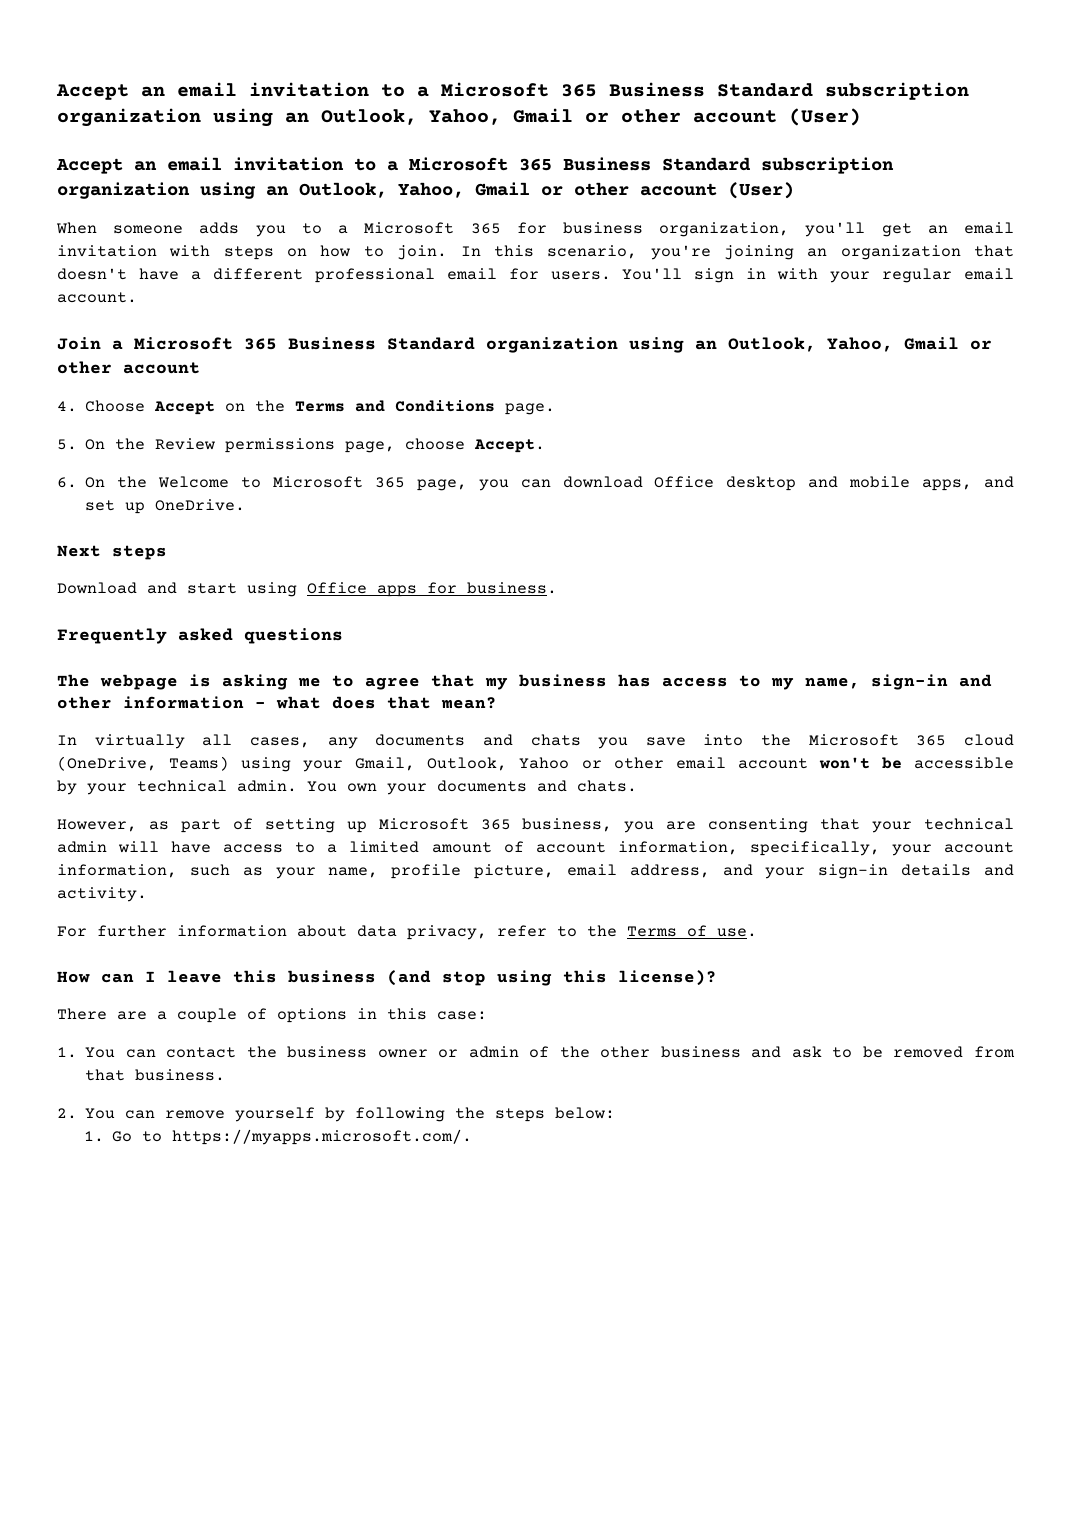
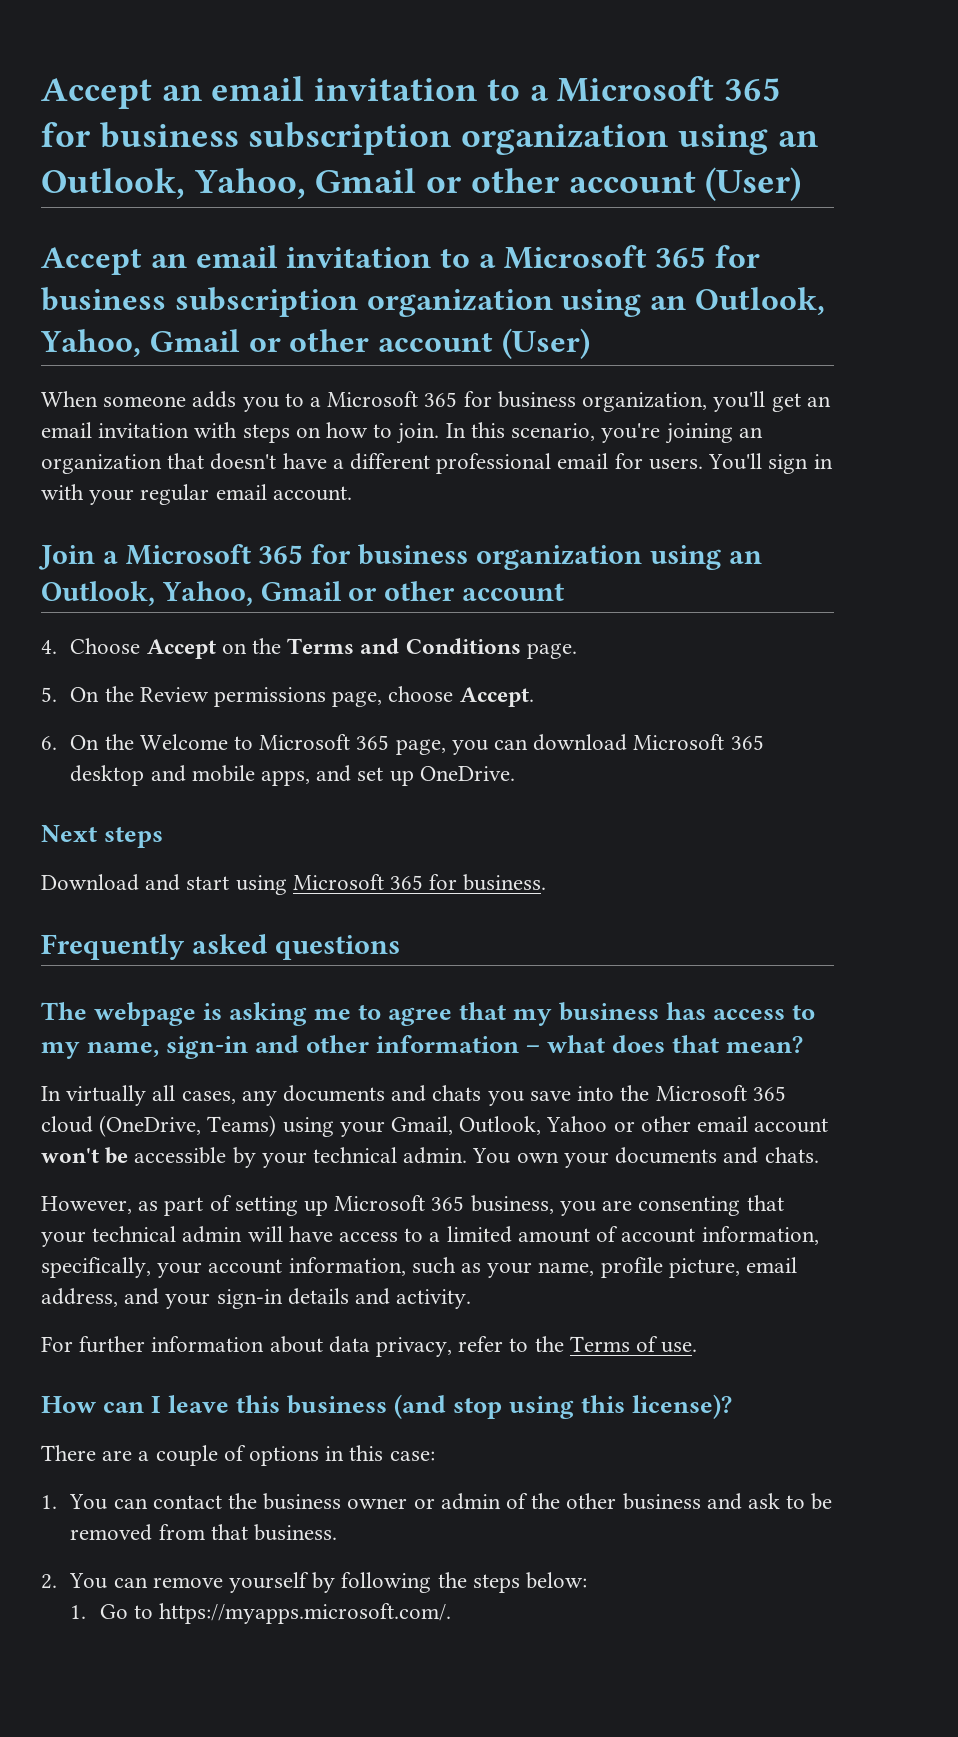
[56,82,813,100] Accept an email invitation to a Microsoft 365 Business Standard -> [41,76,782,109] [41,122,239,148] Accept an email invitation to a Microsoft 365 for business
[563,157,751,171] Business Standard -> [715,245,761,268] [41,287,166,311] for business
[288,337,475,350] Business Standard -> [311,544,469,565] for business
[654,476,715,488] Office -> [633,734,764,750] Microsoft 365
[307,582,417,597] Office apps -> [292,874,424,890] Microsoft 365

